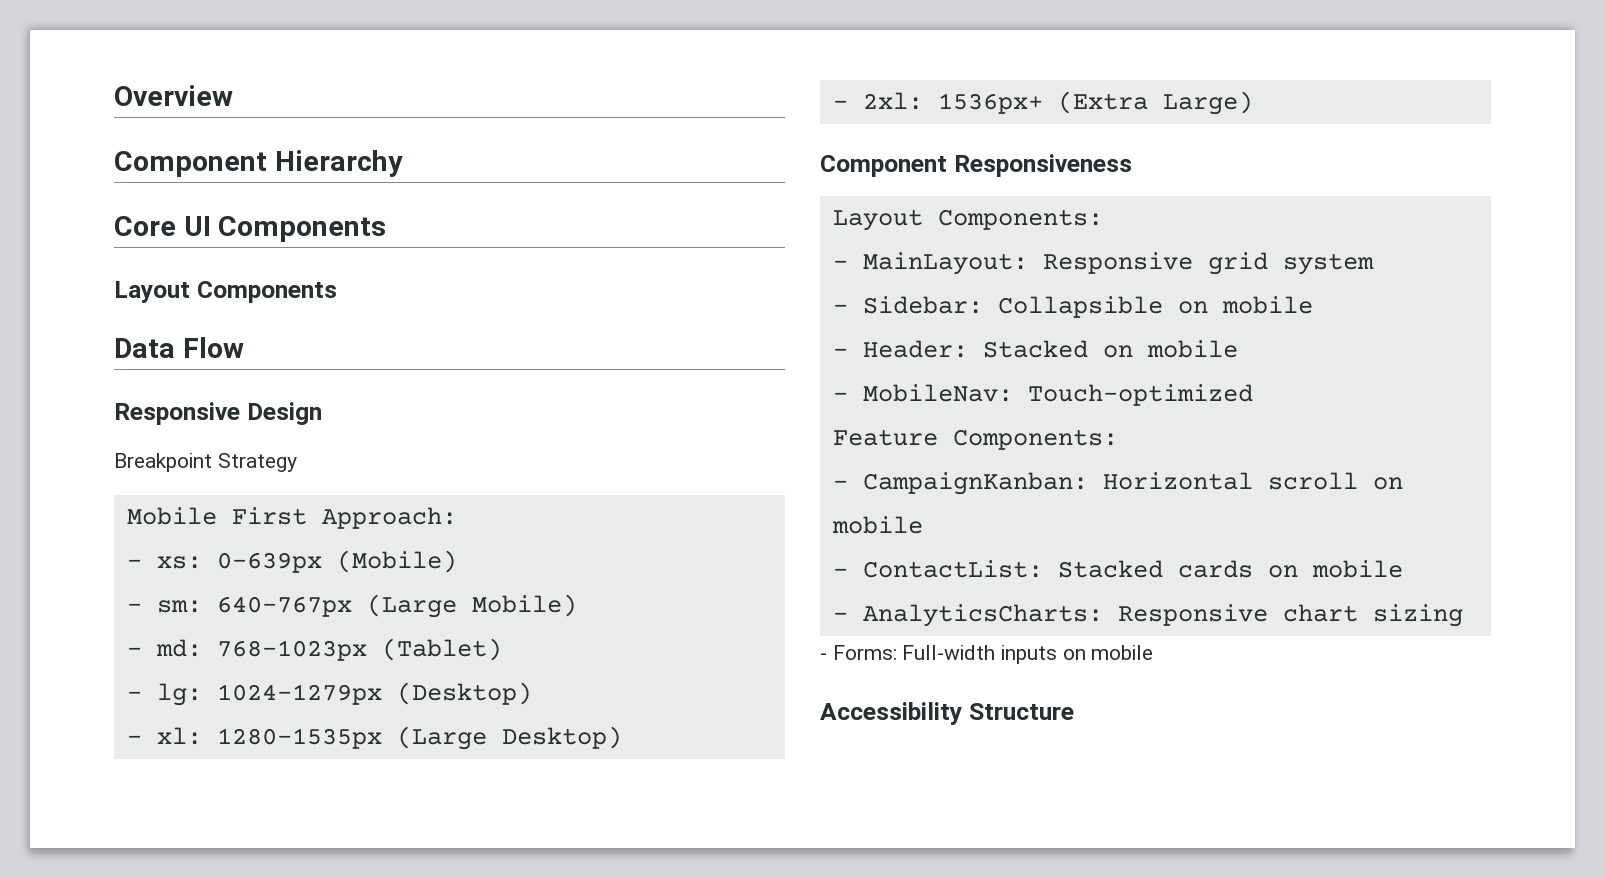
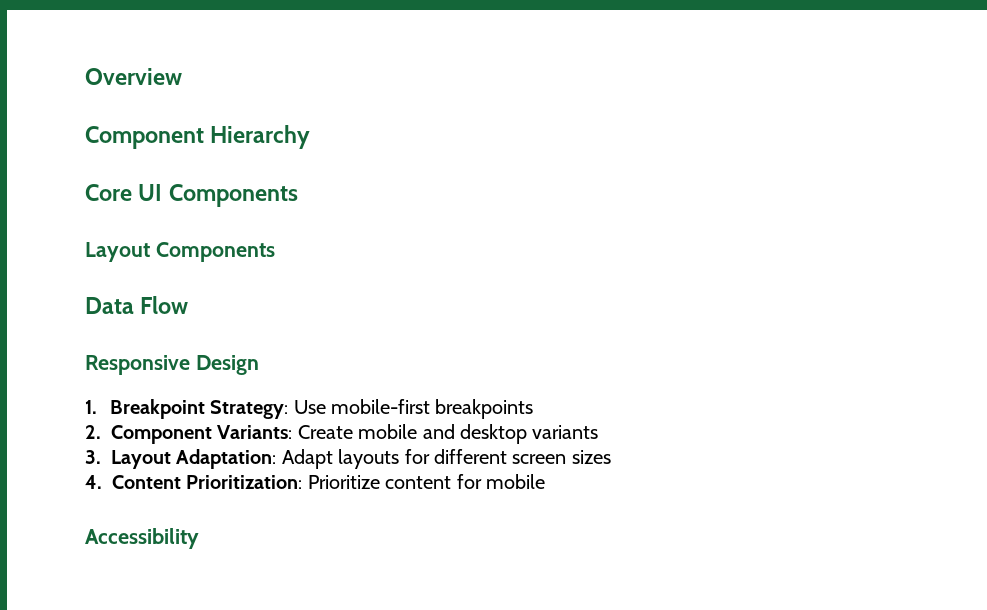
[114,453,297,472] [126,507,457,529] [126,550,457,573] [126,594,577,618] [126,638,502,661] [126,682,532,706] [126,726,622,750] [832,91,1253,115] [820,154,1132,177] [832,209,1103,231] [832,252,1374,275] [832,296,1313,318] [832,340,1238,358] [832,384,1253,406] [832,429,1118,450] [832,472,1403,495] [831,516,923,534] [832,560,1403,578] [832,604,1463,627] [820,645,1086,664] Breakpoint Strategy // Mobile First Approach: // - xs: 0-639px (Mobile) // - sm: 640-767px (Large Mobile) // - md: 768-1023px (Tablet) // - lg: 1024-1279px (Desktop) // - xl: 1280-1535px (Large Desktop) // - 2xl: 1536px+ (Extra Large) // Component Responsiveness // Layout Components: // - MainLayout: Responsive grid system // - Sidebar: Collapsible on mobile // - Header: Stacked on mobile // - MobileNav: Touch-optimized // Feature Components: // - CampaignKanban: Horizontal scroll on mobile // - ContactList: Stacked cards on mobile // - AnalyticsCharts: Responsive chart sizing // - Forms: Full-width inputs on -> [85,399,534,419] [85,424,599,444] [85,449,611,469] [85,474,482,489] 1. Breakpoint Strategy: Use mobile-first breakpoints // 2. Component Variants: Create mobile and desktop variants // 3. Layout Adaptation: Adapt layouts for different screen sizes // 4. Content Prioritization: Prioritize content for
[968,703,1074,720] Structure -> (199, 538) none

